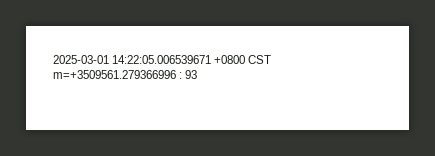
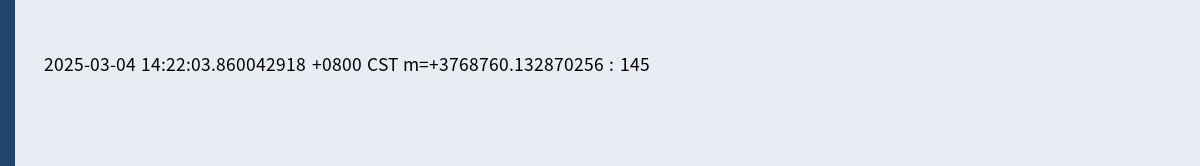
[53,55,272,64] [53,70,198,79] 2025-03-01 14:22:05.006539671 +0800 CST m=+3509561.279366996 : 93 -> [44,58,650,71] 2025-03-04 14:22:03.860042918 +0800 CST m=+3768760.132870256 : 145

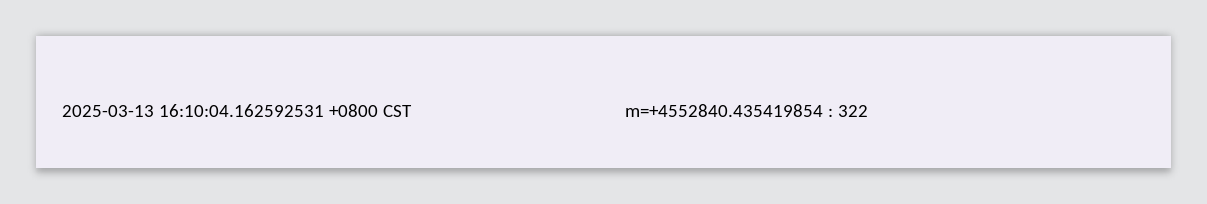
[44,58,650,71] 2025-03-04 14:22:03.860042918 +0800 CST m=+3768760.132870256 : 145 -> [62,104,868,117] 2025-03-13 16:10:04.162592531 +0800 CST m=+4552840.435419854 : 322

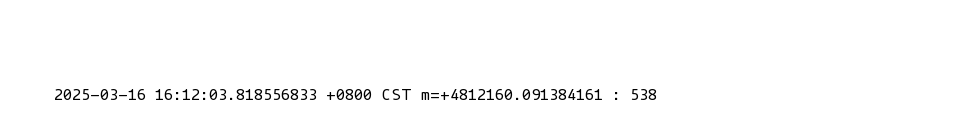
[62,104,868,117] 2025-03-13 16:10:04.162592531 +0800 CST m=+4552840.435419854 : 322 -> [54,89,657,100] 2025-03-16 16:12:03.818556833 +0800 CST m=+4812160.091384161 : 538

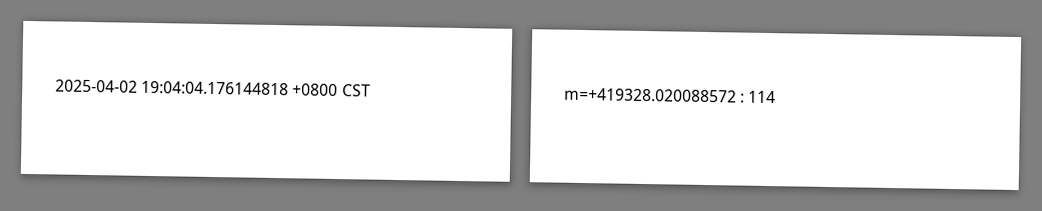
[54,89,657,100] 2025-03-16 16:12:03.818556833 +0800 CST m=+4812160.091384161 : 538 -> [55,79,777,104] 2025-04-02 19:04:04.176144818 +0800 CST m=+419328.020088572 : 114

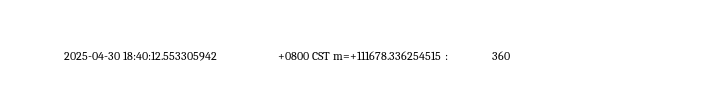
[55,79,777,104] 2025-04-02 19:04:04.176144818 +0800 CST m=+419328.020088572 : 114 -> [64,51,510,61] 2025-04-30 18:40:12.553305942 +0800 CST m=+111678.336254515 : 360

